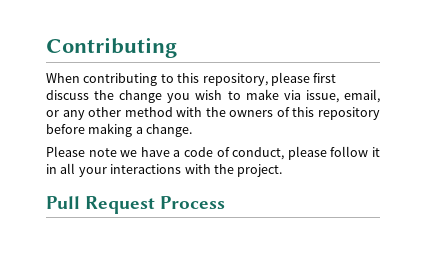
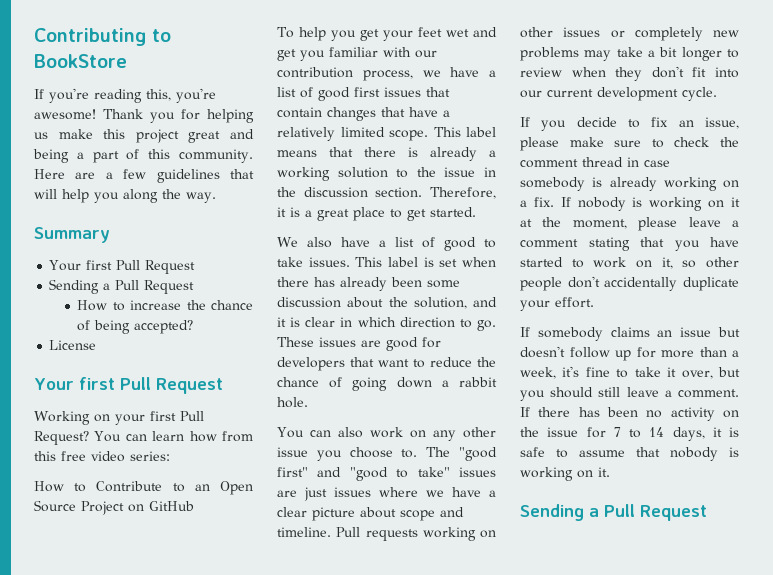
[46,72,337,86] [46,89,380,103] [46,107,380,120] [46,123,193,137] [46,146,380,160] [46,163,283,177] [46,196,226,214] // When contributing to this repository, please first discuss the change you wish to make via issue, email, or any other method with the owners of this repository before making a change. // Please note we have a code of conduct, please follow it in all your interactions with the project. // Pull Request Process -> [152,29,171,42] [34,54,127,68] [34,88,216,103] [34,109,254,123] [34,129,254,143] [33,149,254,163] [34,169,255,183] [34,189,216,203] [34,227,110,243] [49,260,196,274] [49,279,195,294] [77,300,253,311] [77,320,194,334] [49,340,97,350] [34,377,223,394] [34,411,204,425] [34,431,253,445] [34,451,170,462] [34,481,253,495] [34,500,194,515] [277,27,497,41] [277,47,437,61] [277,67,496,81] [277,87,450,101] [277,107,450,121] [277,127,496,141] [277,147,496,161] [277,167,496,181] [277,187,496,199] [277,207,476,221] [277,237,496,251] [277,257,496,267] [277,277,460,291] [277,297,497,309] [277,317,496,331] [277,337,441,351] [277,357,496,371] [277,377,497,391] [277,397,308,408] [277,427,496,441] [277,447,497,461] [277,467,496,481] [277,487,496,501] [277,507,464,521] [277,527,496,541] [520,27,739,41] [520,47,739,61] [520,66,739,81] [520,87,717,101] [520,117,739,131] [520,137,739,151] [520,157,670,168] [520,177,739,191] [520,197,740,211] [520,217,739,231] [520,237,739,251] [520,257,739,269] [520,276,739,291] [520,297,594,311] [520,327,740,341] [520,346,739,361] [520,366,740,379] [520,387,739,401] [520,407,739,421] [520,427,739,441] [520,447,739,461] [520,467,610,481] [520,504,707,521] to BookStore // If you're reading this, you're awesome! Thank you for helping us make this project great and being a part of this community. Here are a few guidelines that will help you along the way. // Summary // Your first Pull Request // Sending a Pull Request // How to increase the chance of being accepted? // License // Your first Pull Request // Working on your first Pull Request? You can learn how from this free video series: // How to Contribute to an Open Source Project on GitHub // To help you get your feet wet and get you familiar with our contribution process, we have a list of good first issues that contain changes that have a relatively limited scope. This label means that there is already a working solution to the issue in the discussion section. Therefore, it is a great place to get started. // We also have a list of good to take issues. This label is set when there has already been some discussion about the solution, and it is clear in which direction to go. These issues are good for developers that want to reduce the chance of going down a rabbit hole. // You can also work on any other issue you choose to. The "good first" and "good to take" issues are just issues where we have a clear picture about scope and timeline. Pull requests working on other issues or completely new problems may take a bit longer to review when they don't fit into our current development cycle. // If you decide to fix an issue, please make sure to check the comment thread in case somebody is already working on a fix. If nobody is working on it at the moment, please leave a comment stating that you have started to work on it, so other people don't accidentally duplicate your effort. // If somebody claims an issue but doesn't follow up for more than a week, it's fine to take it over, but you should still leave a comment. If there has been no activity on the issue for 7 to 14 days, it is safe to assume that nobody is working on it. // Sending a Pull Request

